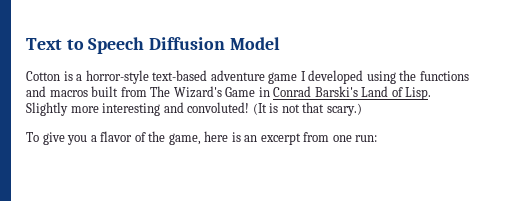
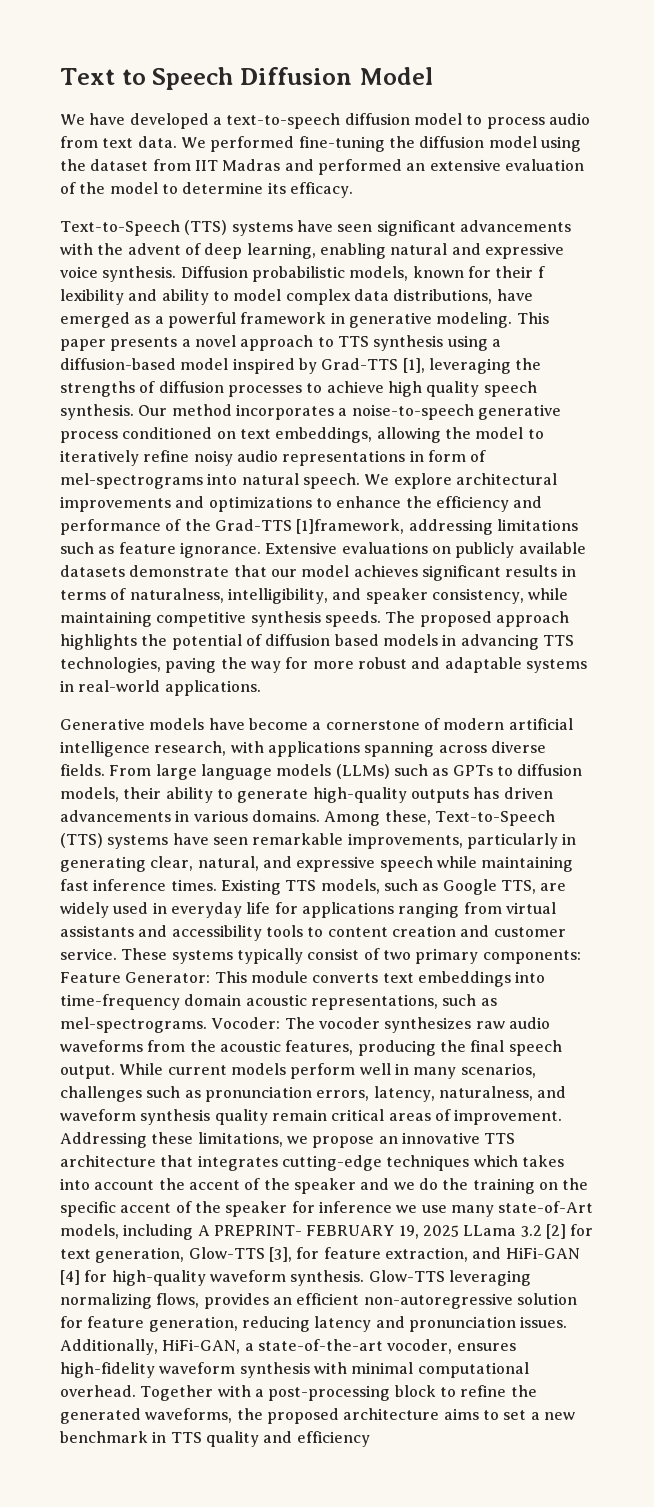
[26,70,469,84] [26,86,432,100] [26,102,362,116] [26,131,378,145] Cotton is a horror-style text-based adventure game I developed using the functions and macros built from The Wizard's Game in Conrad Barski's Land of Lisp. Slightly more interesting and convoluted! (It is not that scary.) // To give you a flavor of the game, here is an excerpt from one run: -> [60,113,590,129] [60,136,581,152] [60,159,584,175] [60,182,353,198] [60,220,571,236] [60,243,564,259] [60,266,545,282] [60,289,533,305] [60,312,549,328] [60,335,501,351] [60,358,542,374] [60,381,537,397] [60,404,561,420] [60,427,544,443] [60,450,487,466] [60,473,557,489] [60,496,543,512] [60,519,578,535] [60,542,586,558] [60,565,576,581] [60,588,569,604] [60,611,569,627] [60,634,574,650] [60,657,587,673] [60,680,261,696] [60,718,573,730] [60,741,546,757] [60,764,583,780] [60,787,553,803] [60,810,555,826] [60,833,577,849] [60,856,574,872] [60,879,567,895] [60,902,556,918] [60,925,566,941] [60,948,581,964] [60,971,546,987] [60,994,497,1010] [60,1017,550,1033] [60,1040,562,1056] [60,1063,536,1079] [60,1086,567,1102] [60,1109,563,1125] [60,1132,516,1148] [60,1155,564,1171] [60,1178,589,1194] [60,1201,594,1217] [60,1224,594,1240] [60,1247,580,1263] [60,1270,531,1286] [60,1293,577,1309] [60,1316,568,1332] [60,1339,516,1355] [60,1362,529,1378] [60,1385,537,1401] [60,1408,575,1424] [60,1431,370,1447] We have developed a text-to-speech diffusion model to process audio from text data. We performed fine-tuning the diffusion model using the dataset from IIT Madras and performed an extensive evaluation of the model to determine its efficacy. // Text-to-Speech (TTS) systems have seen significant advancements with the advent of deep learning, enabling natural and expressive voice synthesis. Diffusion probabilistic models, known for their f lexibility and ability to model complex data distributions, have emerged as a powerful framework in generative modeling. This paper presents a novel approach to TTS synthesis using a diffusion-based model inspired by Grad-TTS [1], leveraging the strengths of diffusion processes to achieve high quality speech synthesis. Our method incorporates a noise-to-speech generative process conditioned on text embeddings, allowing the model to iteratively refine noisy audio representations in form of mel-spectrograms into natural speech. We explore architectural improvements and optimizations to enhance the efficiency and performance of the Grad-TTS [1]framework, addressing limitations such as feature ignorance. Extensive evaluations on publicly available datasets demonstrate that our model achieves significant results in terms of naturalness, intelligibility, and speaker consistency, while maintaining competitive synthesis speeds. The proposed approach highlights the potential of diffusion based models in advancing TTS technologies, paving the way for more robust and adaptable systems in real-world applications. // Generative models have become a cornerstone of modern artificial intelligence research, with applications spanning across diverse fields. From large language models (LLMs) such as GPTs to diffusion models, their ability to generate high-quality outputs has driven advancements in various domains. Among these, Text-to-Speech (TTS) systems have seen remarkable improvements, particularly in generating clear, natural, and expressive speech while maintaining fast inference times. Existing TTS models, such as Google TTS, are widely used in everyday life for applications ranging from virtual assistants and accessibility tools to content creation and customer service. These systems typically consist of two primary components: Feature Generator: This module converts text embeddings into time-frequency domain acoustic representations, such as mel-spectrograms. Vocoder: The vocoder synthesizes raw audio waveforms from the acoustic features, producing the final speech output. While current models perform well in many scenarios, challenges such as pronunciation errors, latency, naturalness, and waveform synthesis quality remain critical areas of improvement. Addressing these limitations, we propose an innovative TTS architecture that integrates cutting-edge techniques which takes into account the accent of the speaker and we do the training on the specific accent of the speaker for inference we use many state-of-Art models, including A PREPRINT- FEBRUARY 19, 2025 LLama 3.2 [2] for text generation, Glow-TTS [3], for feature extraction, and HiFi-GAN [4] for high-quality waveform synthesis. Glow-TTS leveraging normalizing flows, provides an efficient non-autoregressive solution for feature generation, reducing latency and pronunciation issues. Additionally, HiFi-GAN, a state-of-the-art vocoder, ensures high-fidelity waveform synthesis with minimal computational overhead. Together with a post-processing block to refine the generated waveforms, the proposed architecture aims to set a new benchmark in TTS quality and efficiency

